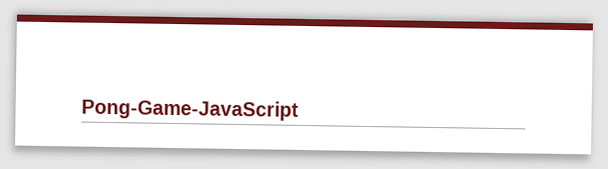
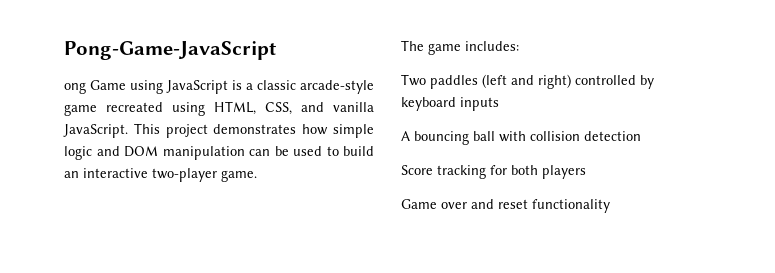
(299, 109) none -> [64,80,374,94] [64,101,374,116] [63,123,375,138] [64,146,374,160] [64,168,257,182] [401,40,519,55] [401,74,654,89] [401,97,499,111] [401,131,641,145] [401,165,586,179] [401,199,610,213] // ong Game using JavaScript is a classic arcade-style game recreated using HTML, CSS, and vanilla JavaScript. This project demonstrates how simple logic and DOM manipulation can be used to build an interactive two-player game. // The game includes: // Two paddles (left and right) controlled by keyboard inputs // A bouncing ball with collision detection // Score tracking for both players // Game over and reset functionality

